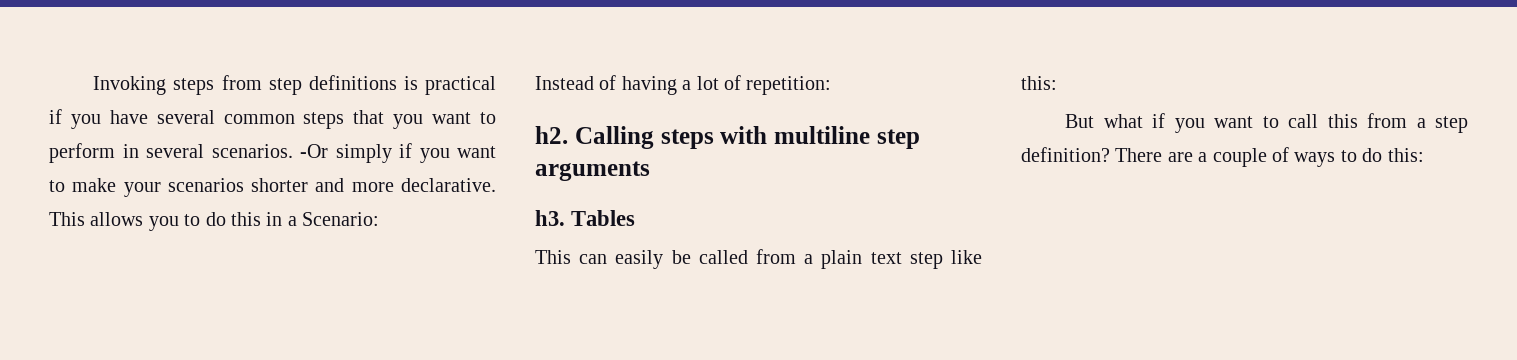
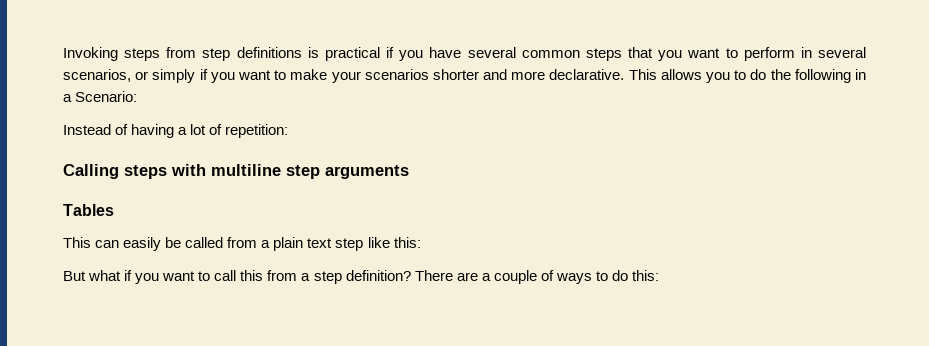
[211,144,328,158] scenarios. -Or -> [63,69,149,82] scenarios, or
[231,212,261,226] this -> [770,69,851,83] the following
[535,126,568,144] h2. -> (289, 131) none
[535,210,565,226] h3. -> (409, 172) none

